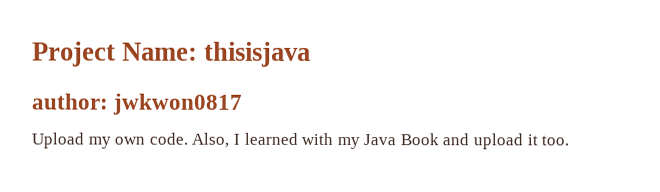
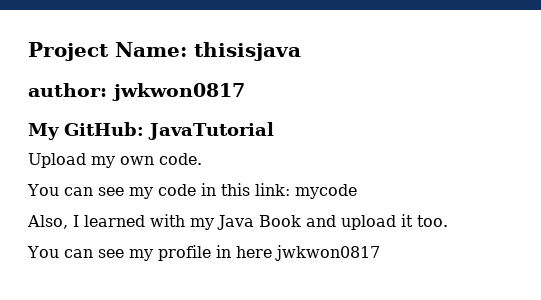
(244, 104) none -> [28,122,274,140] // My GitHub: JavaTutorial
(188, 138) none -> [27,183,357,199] // You can see my code in this link: mycode //
(570, 140) none -> [27,245,380,261] // You can see my profile in here jwkwon0817

